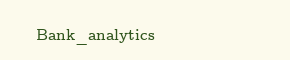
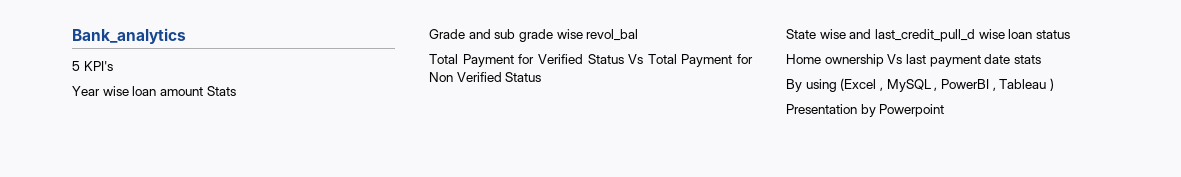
(155, 37) none -> [72,61,113,71] [72,86,236,96] [429,29,639,42] [429,54,753,67] [429,72,542,82] [786,29,1070,42] [786,54,1041,67] [786,78,1054,92] [786,104,945,117] // 5 KPI's // Year wise loan amount Stats // Grade and sub grade wise revol_bal // Total Payment for Verified Status Vs Total Payment for Non Verified Status // State wise and last_credit_pull_d wise loan status // Home ownership Vs last payment date stats // By using (Excel , MySQL , PowerBI , Tableau ) // Presentation by Powerpoint

